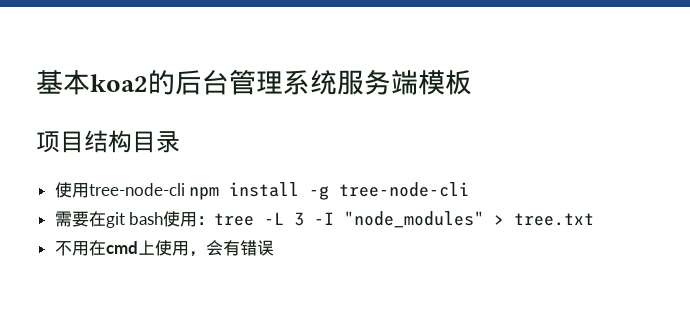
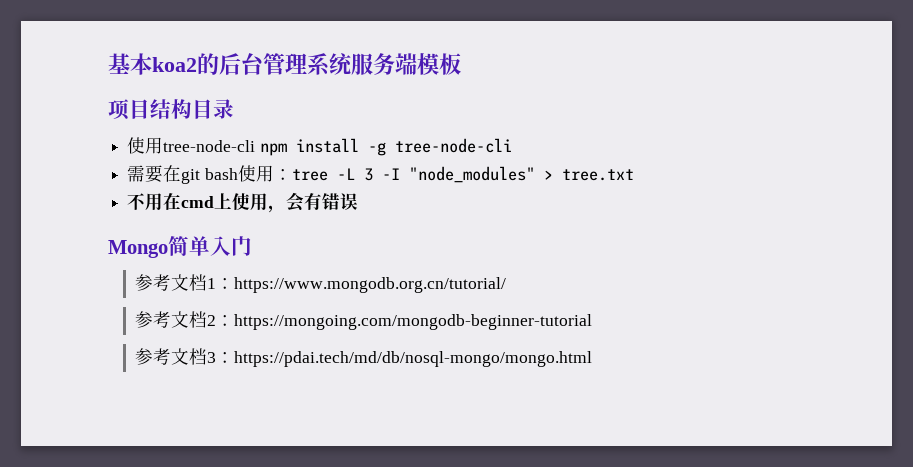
(274, 248) none -> [108,236,252,258] [135,274,507,293] [135,311,593,330] [135,348,593,367] // Mongo简单入门 // 参考文档1：https://www.mongodb.org.cn/tutorial/ // 参考文档2：https://mongoing.com/mongodb-beginner-tutorial // 参考文档3：https://pdai.tech/md/db/nosql-mongo/mongo.html

